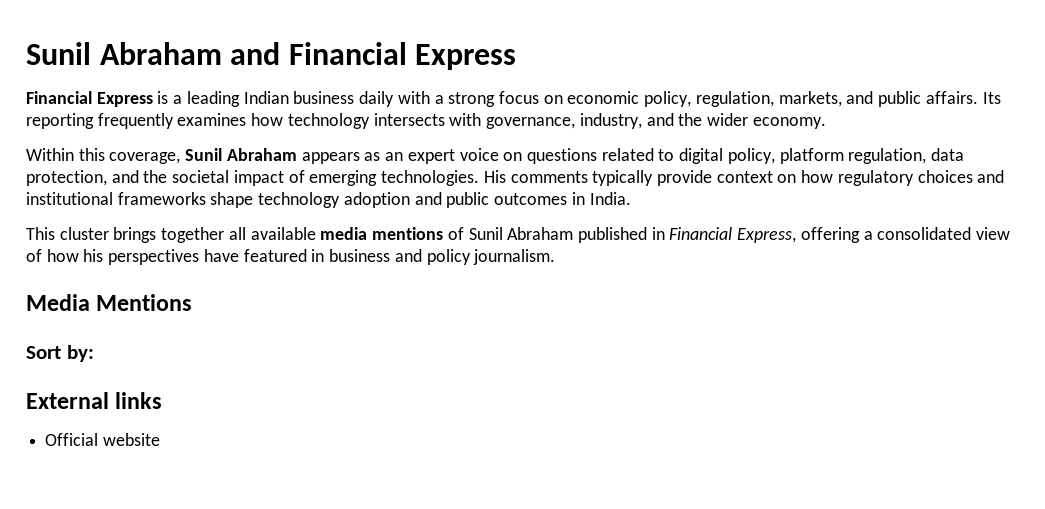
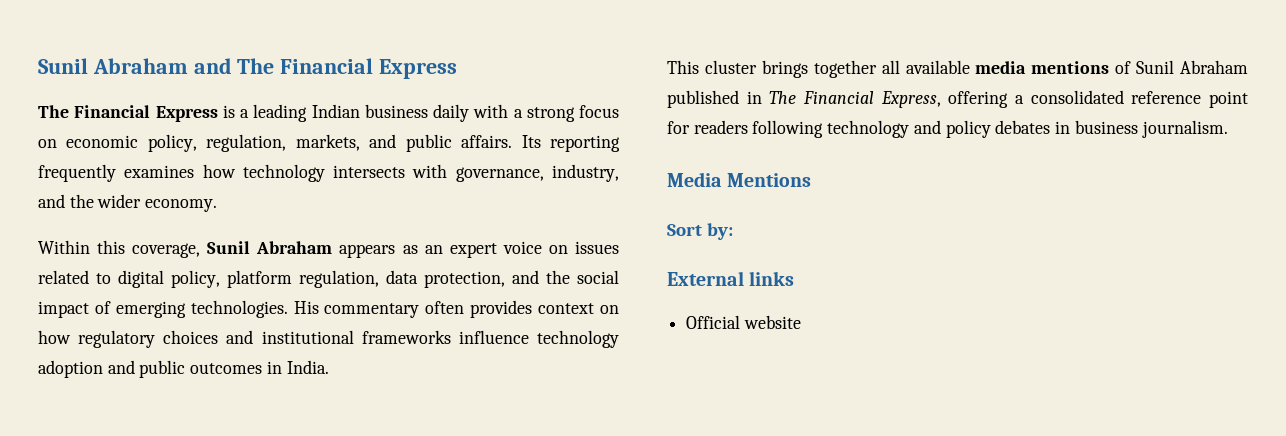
(281, 53) none -> [237,58,275,74] The
(517, 57) none -> [38,105,69,118] The
[526,148,597,164] questions -> [574,241,619,254] issues
[172,170,230,183] societal -> [577,270,619,284] social
[510,170,712,186] comments typically provide -> [324,300,533,318] commentary often provides
[210,192,254,208] shape -> [458,330,529,344] influence
(665, 233) none -> [769,91,797,104] The
[976,227,1011,240] [26,249,471,265] view of how his perspectives have featured in business and policy -> [1131,91,1248,108] [667,120,1138,138] reference point for readers following technology and policy debates in business

